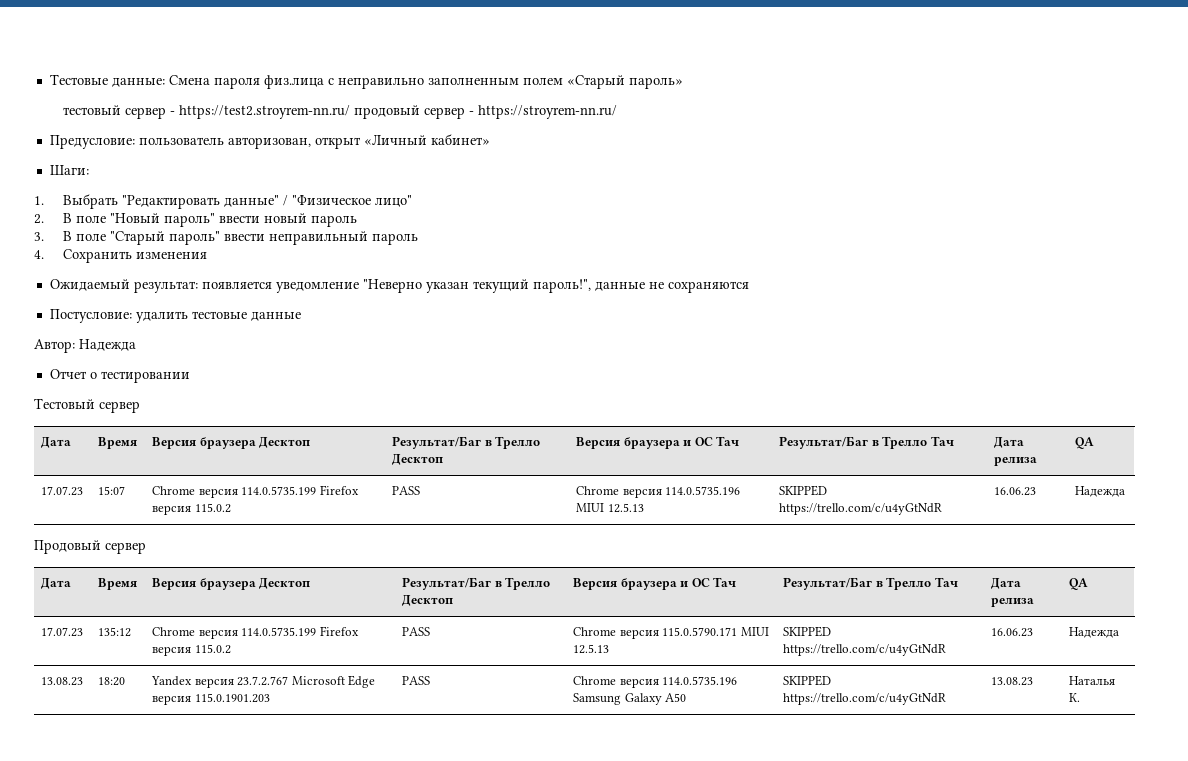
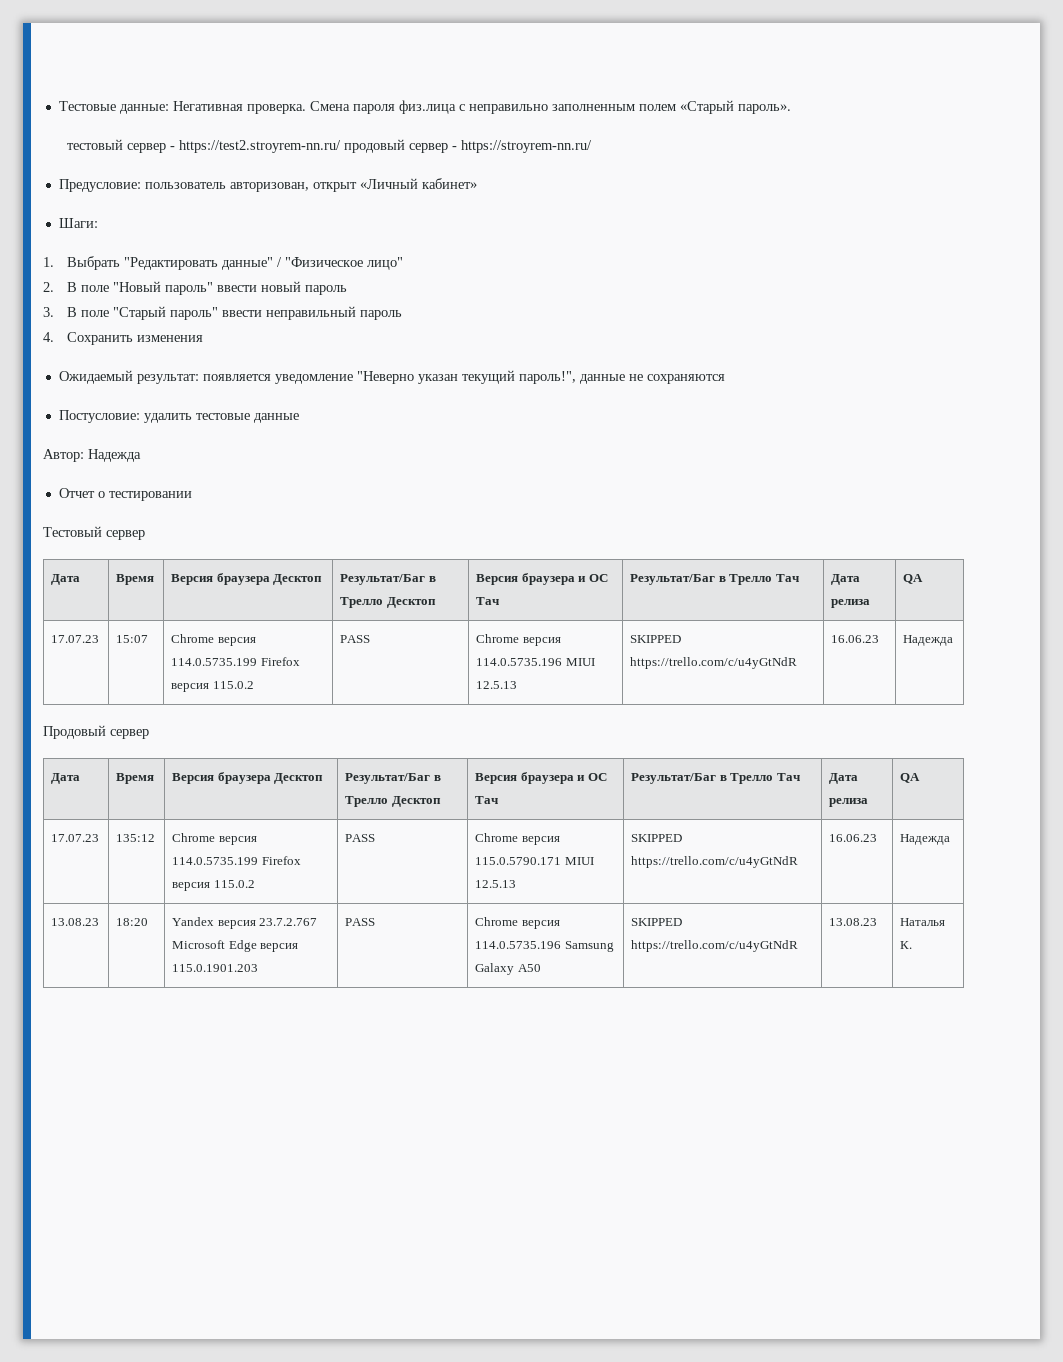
(165, 82) none -> [172,101,306,114] Негативная проверка.
[628,77,683,89] пароль» -> [737,104,791,114] пароль».

